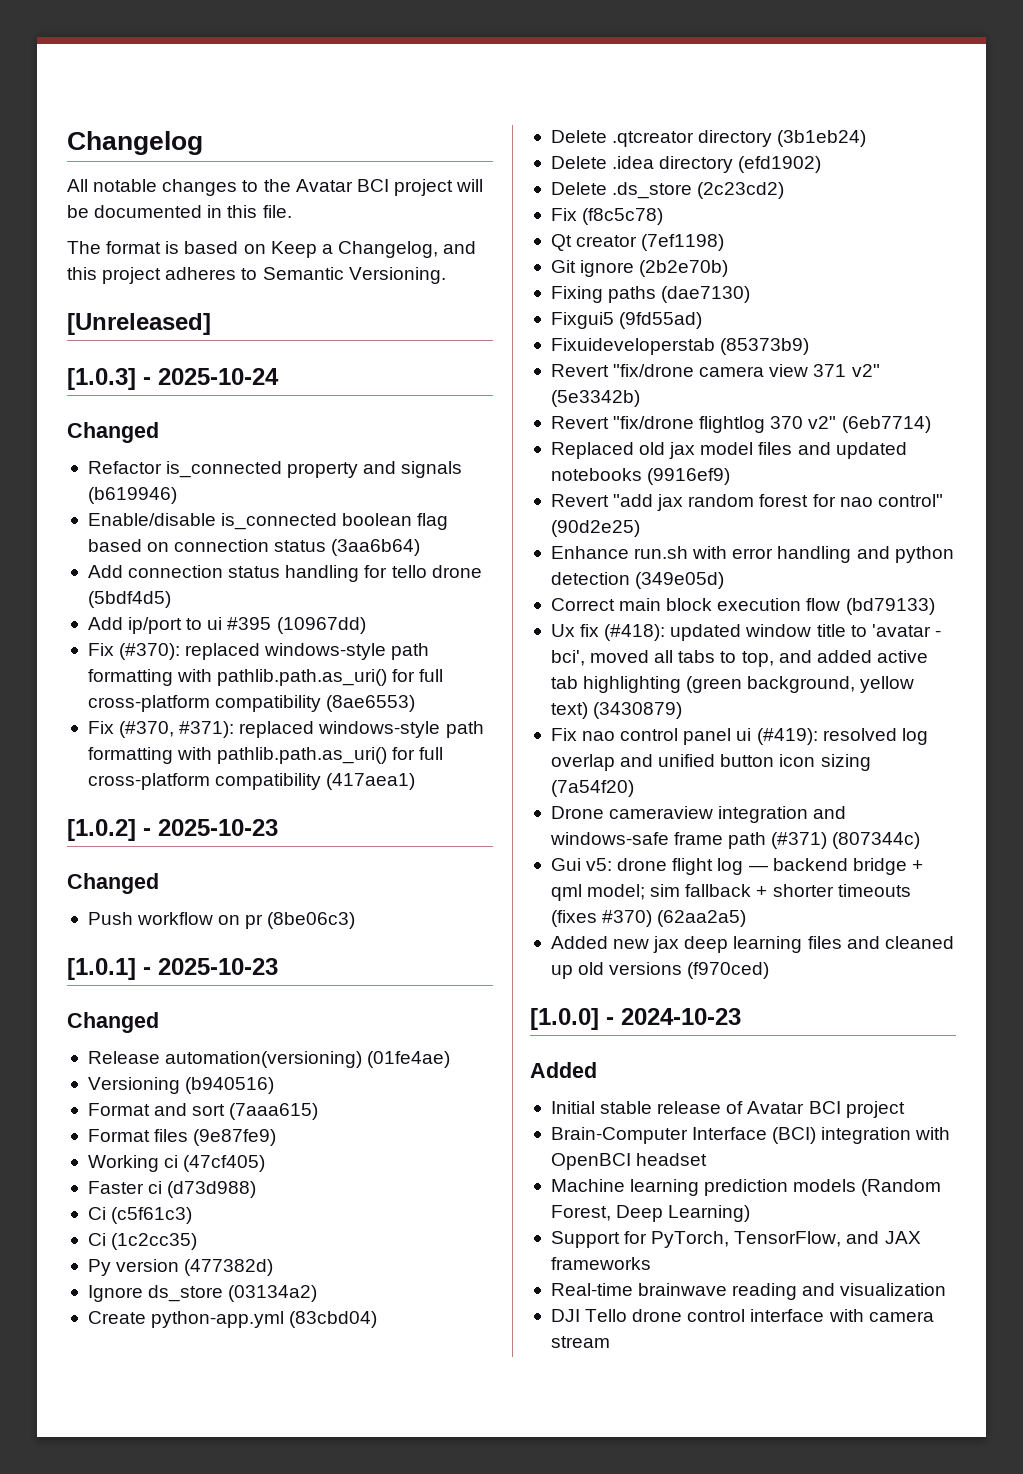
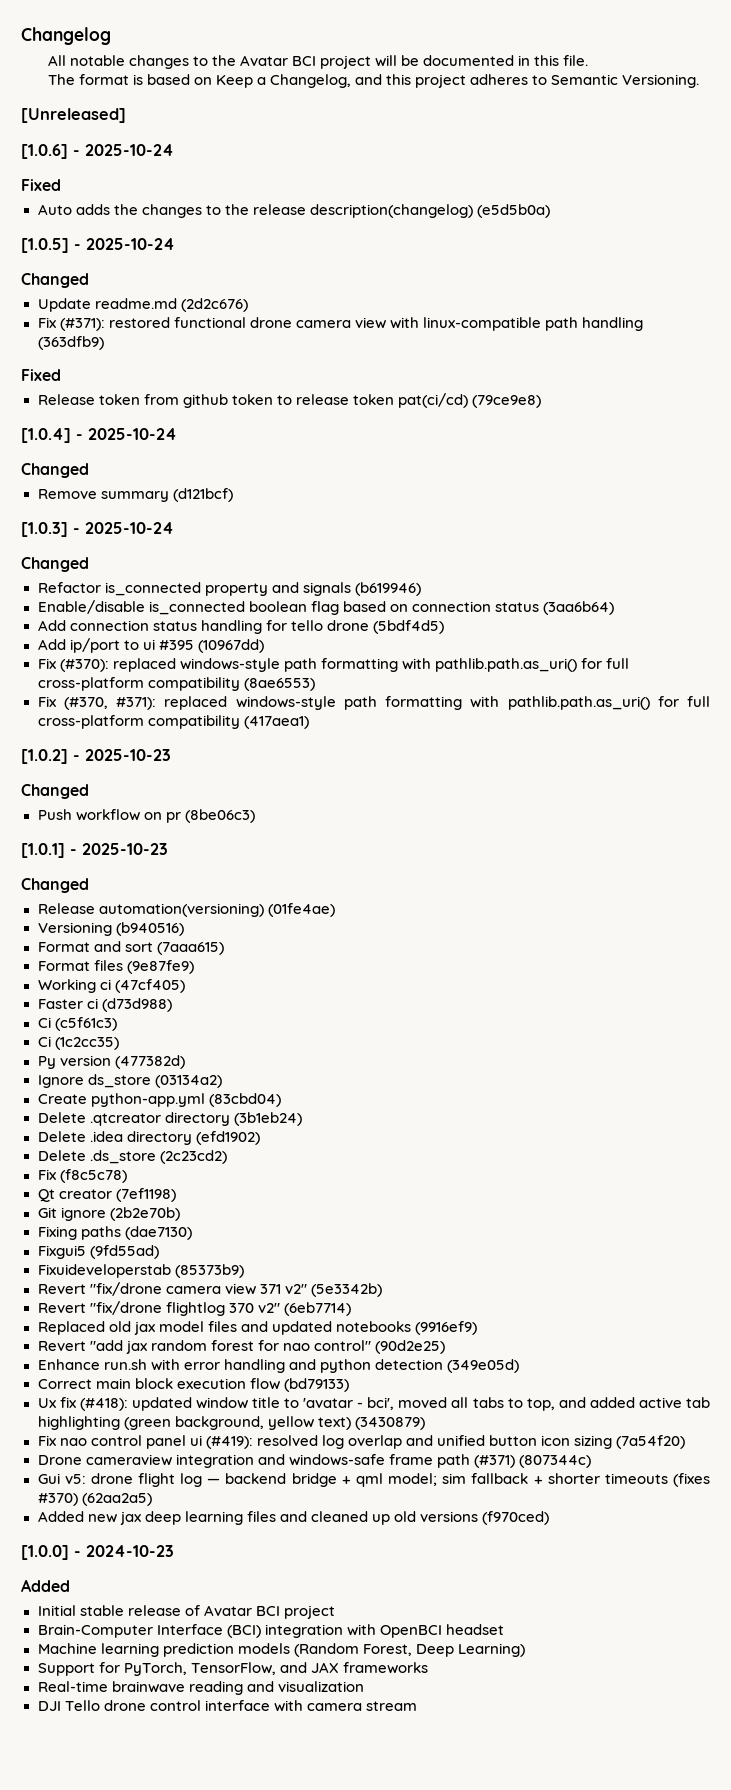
(211, 324) none -> [21,144,174,159] [21,179,61,191] [37,204,550,218] [21,238,175,253] [21,273,89,288] [37,298,248,312] [37,317,643,331] [37,336,104,350] [21,369,61,381] [37,393,541,408] [21,428,177,443] [21,463,89,478] [37,488,233,502] // [1.0.6] - 2025-10-24 // Fixed // Auto adds the changes to the release description(changelog) (e5d5b0a) // [1.0.5] - 2025-10-24 // Changed // Update readme.md (2d2c676) // Fix (#371): restored functional drone camera view with linux-compatible path handling (363dfb9) // Fixed // Release token from github token to release token pat(ci/cd) (79ce9e8) // [1.0.4] - 2025-10-24 // Changed // Remove summary (d121bcf)

